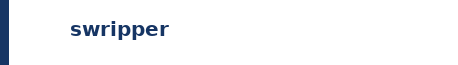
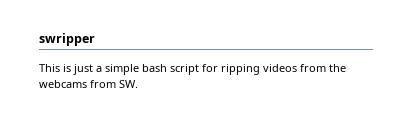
(169, 30) none -> [39,64,346,75] [39,80,138,88] // This is just a simple bash script for ripping videos from the webcams from SW.

